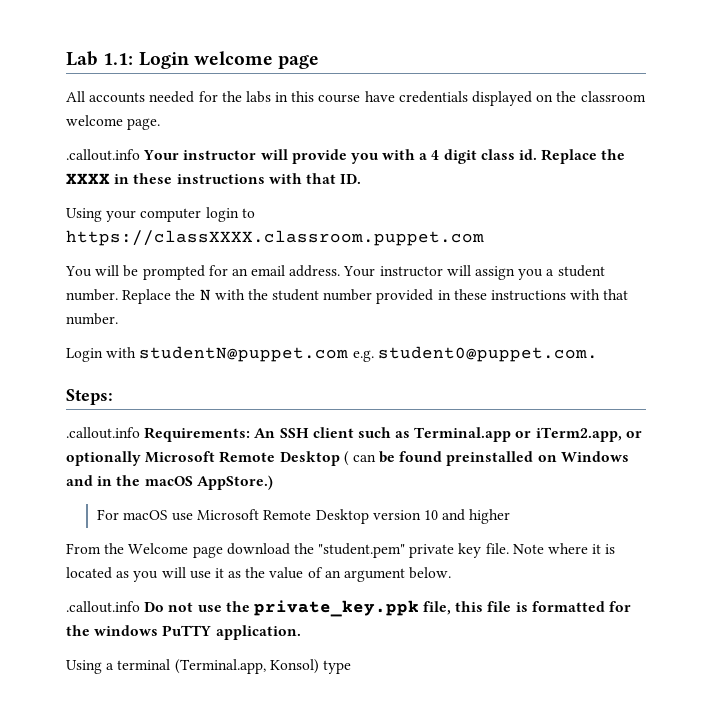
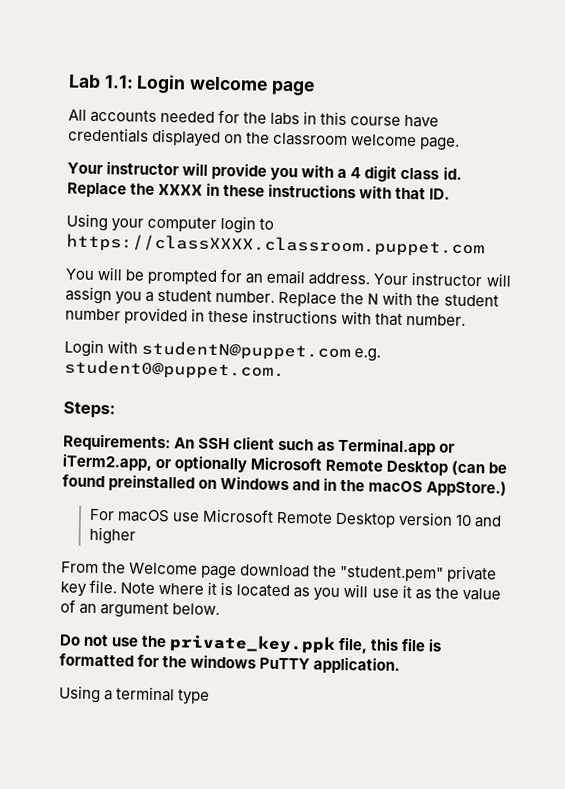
[66,149,140,161] .callout.info -> (461, 144) none
[66,427,140,439] .callout.info -> (116, 410) none
[343,451,376,466] ( can -> [451,460,486,476] (can
[66,601,140,613] .callout.info -> (221, 609) none
[174,659,319,674] (Terminal.app, Konsol) -> (176, 694) none

